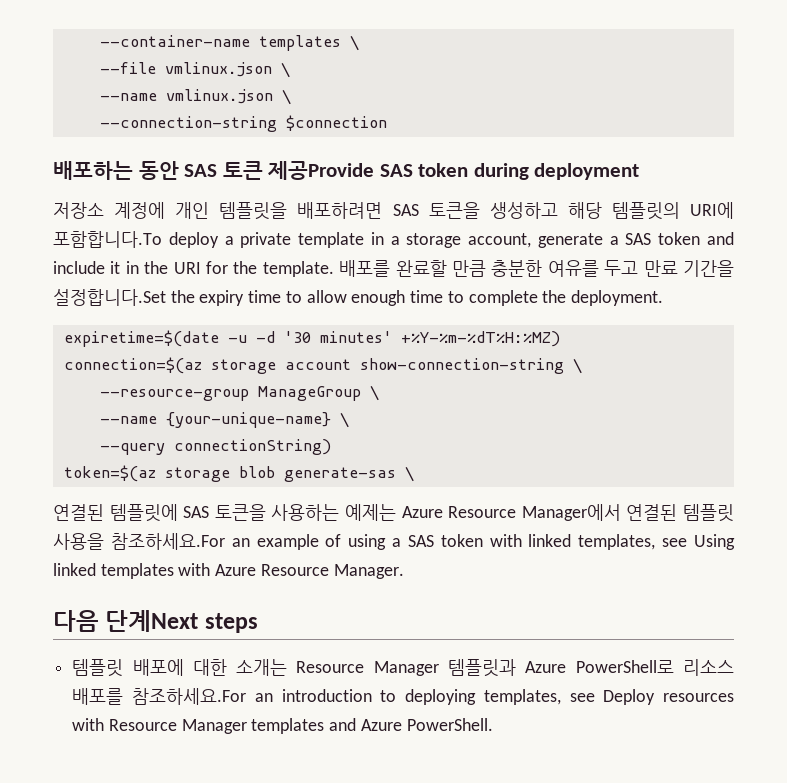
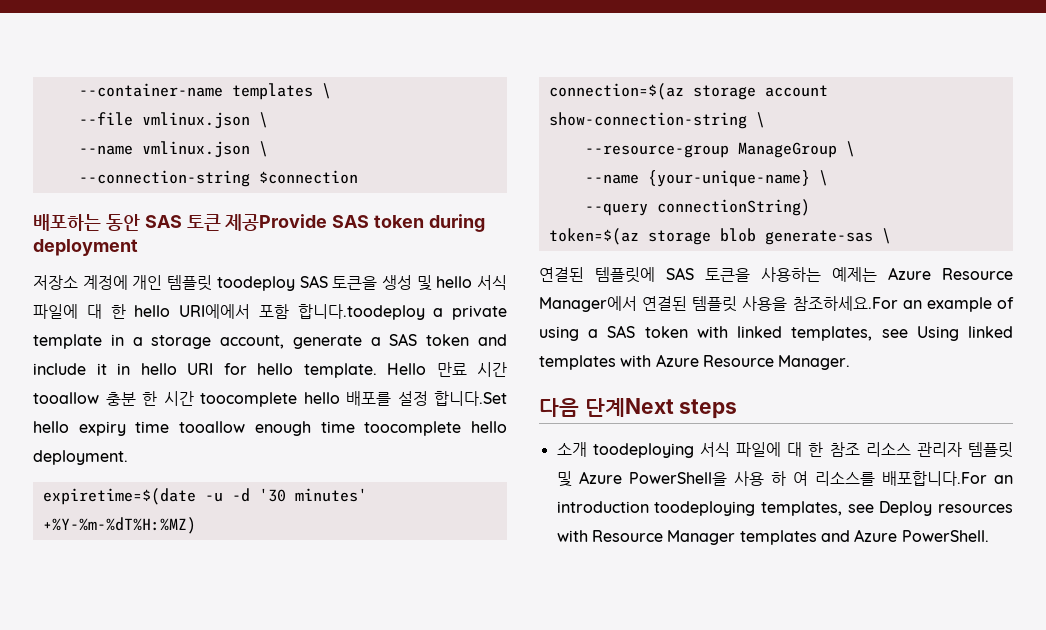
[219,202,735,220] [53,231,219,248] 템플릿을 배포하려면 SAS 토큰을 생성하고 해당 템플릿의 URI에 포함합니다.To deploy -> [167,275,507,291] [33,304,425,320] 템플릿 toodeploy SAS 토큰을 생성 및 hello 서식 파일에 대 한 hello URI에에서 포함 합니다.toodeploy
[144,261,169,274] the -> [140,363,177,375] hello
[233,260,734,277] [53,289,567,306] the template. 배포를 완료할 만큼 충분한 여유를 두고 만료 기간을 설정합니다.Set the expiry time to allow enough time to complete the -> [257,362,507,378] [33,391,507,407] [33,421,508,436] hello template. Hello 만료 시간 tooallow 충분 한 시간 toocomplete hello 배포를 설정 합니다.Set hello expiry time tooallow enough time toocomplete hello
[72,659,734,677] [72,688,476,705] 템플릿 배포에 대한 소개는 Resource Manager 템플릿과 Azure PowerShell로 리소스 배포를 참조하세요.For an introduction to deploying -> [556,442,1014,458] [556,471,1013,487] [556,501,756,516] 소개 toodeploying 서식 파일에 대 한 참조 리소스 관리자 템플릿 및 Azure PowerShell을 사용 하 여 리소스를 배포합니다.For an introduction toodeploying

